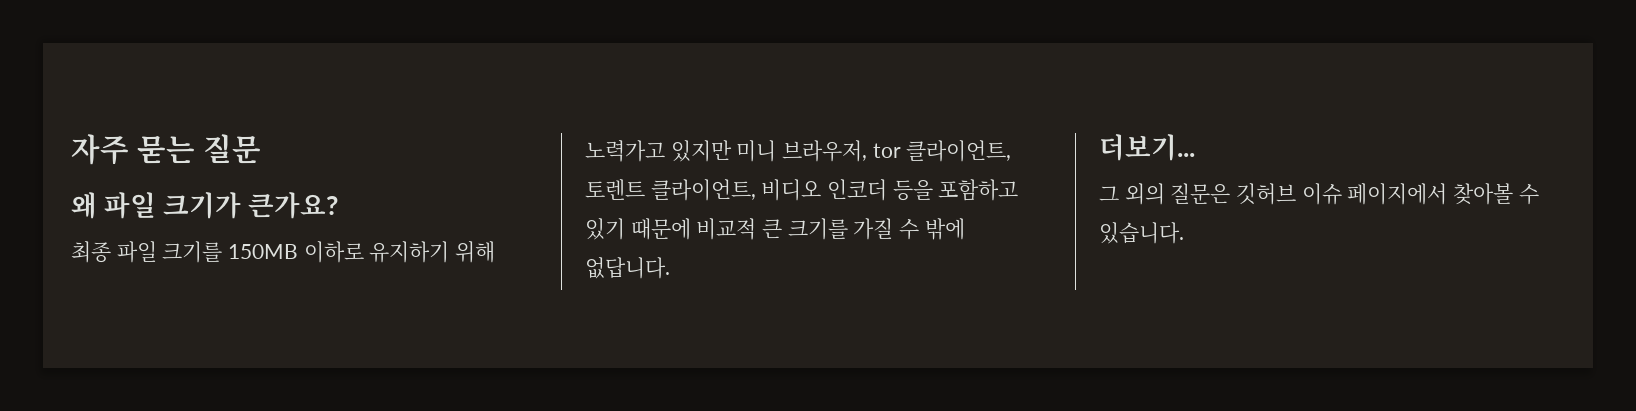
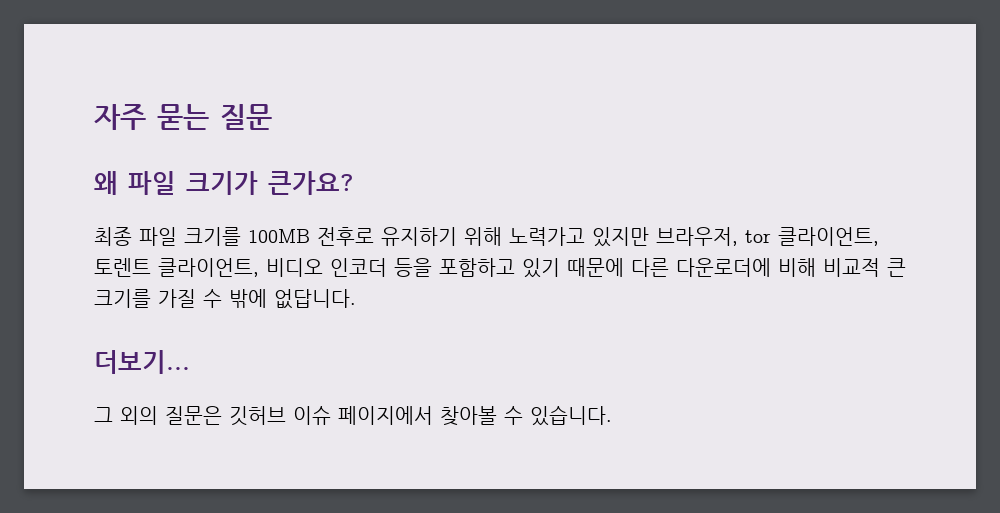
[228,241,364,263] 150MB 이하로 -> [248,227,374,246] 100MB 전후로
[736,140,777,162] 미니 -> (649, 237) none
(691, 229) none -> [631,258,816,277] 다른 다운로더에 비해

